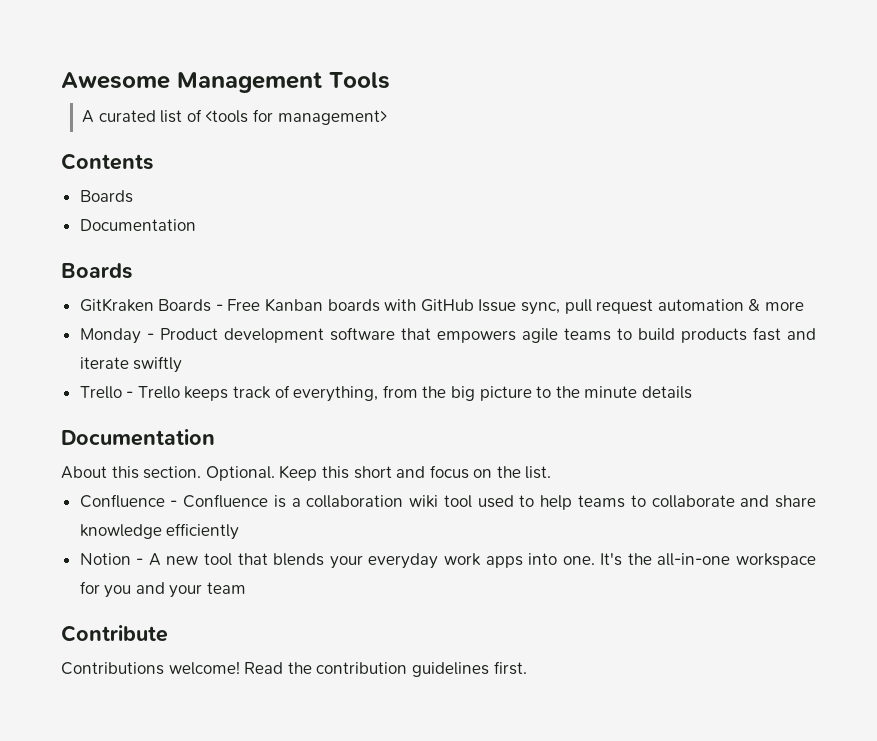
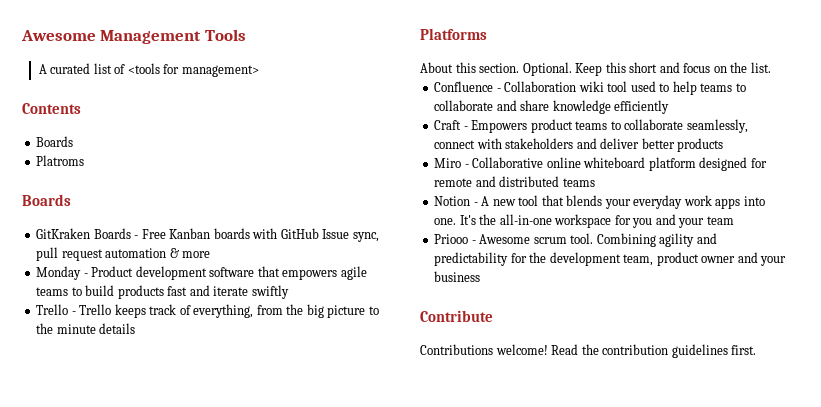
[79,219,196,231] Documentation -> [36,155,85,166] Platroms
[61,429,215,446] Documentation -> [420,28,487,40] Platforms
[183,494,404,508] Confluence is a collaboration -> [504,81,577,92] Collaboration
(240, 531) none -> [434,119,748,133] [434,138,724,152] [434,157,767,171] [434,176,595,187] // Craft - Empowers product teams to collaborate seamlessly, connect with stakeholders and deliver better products // Miro - Collaborative online whiteboard platform designed for remote and distributed teams
(247, 588) none -> [434,233,717,247] [434,252,787,266] [434,271,481,282] // Priooo - Awesome scrum tool. Combining agility and predictability for the development team, product owner and your business

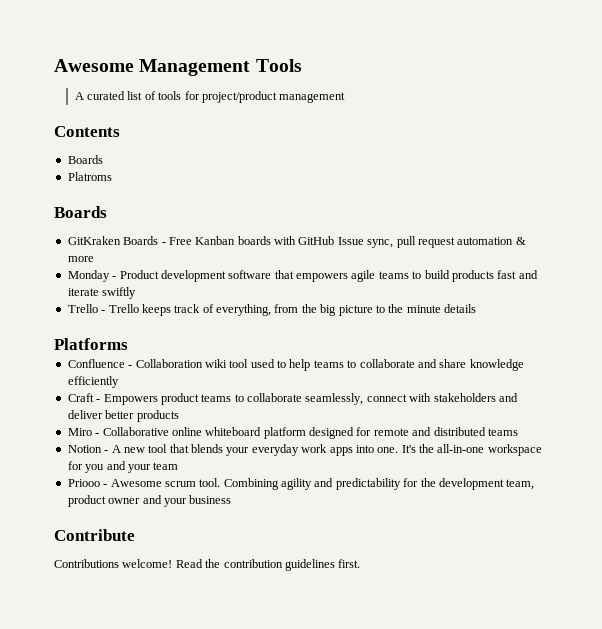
[127,63,259,77] <tools for management> -> [158,91,346,103] tools for project/product management
[420,62,771,76] // About this section. Optional. Keep this short and focus on the list. -> (128, 344) none

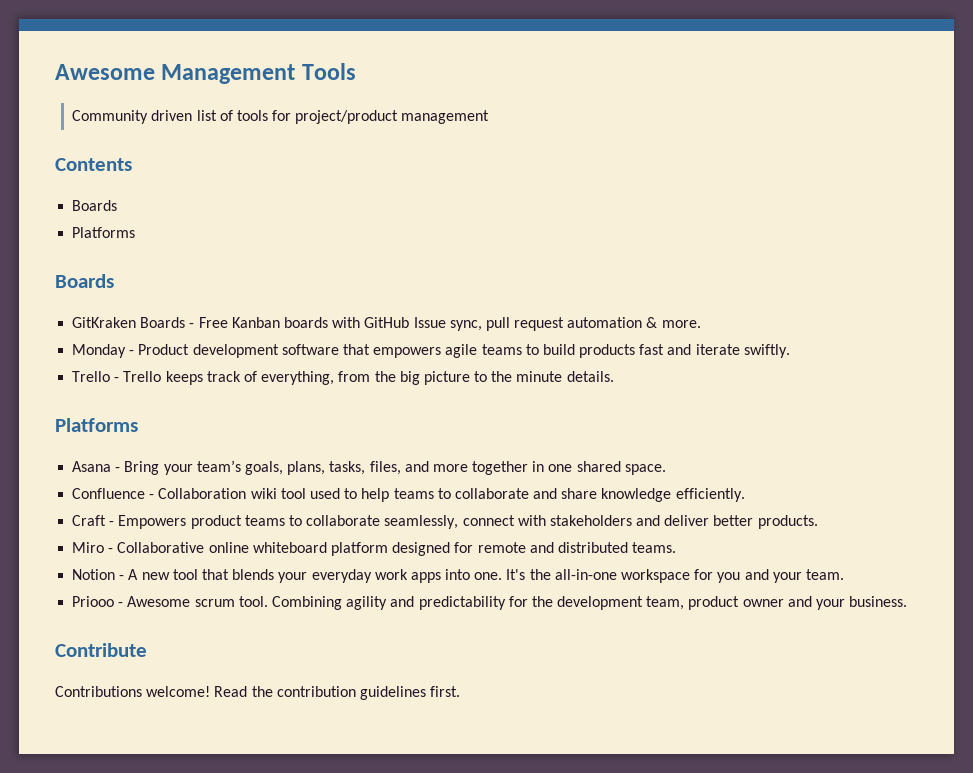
[74,91,126,100] A curated -> [72,110,193,124] Community driven
[67,172,112,181] Platroms -> [72,227,136,238] Platforms
[67,256,94,262] more -> [661,320,701,328] more.
[102,287,137,299] swiftly -> [743,344,790,358] swiftly.
[444,304,476,313] [54,338,128,350] details // Platforms -> [566,371,614,382] [55,418,138,432] [72,460,666,475] details. // Platforms // Asana - Bring your team’s goals, plans, tasks, files, and more together in one shared space.
[67,376,119,388] efficiently -> [675,488,745,502] efficiently.
[136,410,179,422] products -> [757,515,818,529] products.
[487,428,518,436] teams -> [632,542,677,553] teams.
[153,462,179,470] team -> [805,569,844,580] team.
[189,495,232,504] business -> [849,596,908,607] business.

